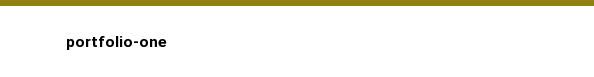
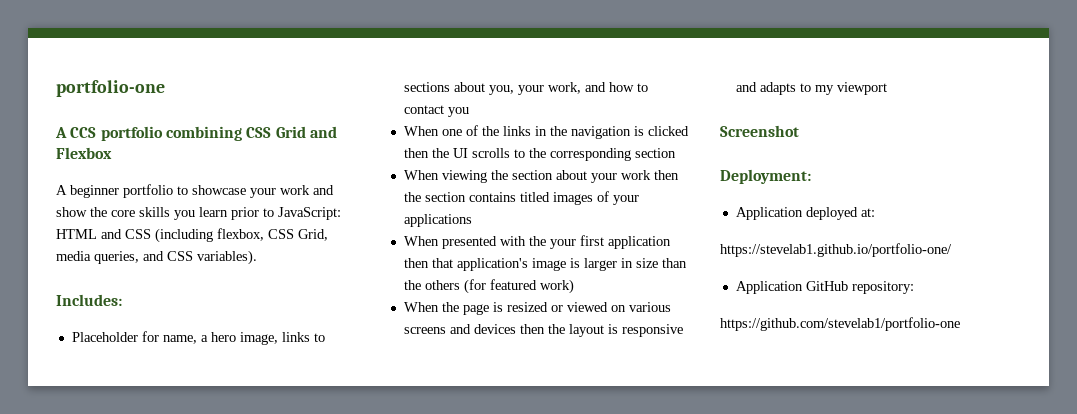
(167, 43) none -> [55,126,337,141] [56,147,112,159] [56,184,334,198] [56,207,341,220] [56,228,328,243] [56,250,257,265] [56,294,122,306] [71,331,325,345] [403,82,648,95] [403,105,469,117] [403,125,689,139] [403,148,676,161] [403,170,679,183] [403,191,639,205] [403,214,472,227] [403,235,671,249] [403,258,687,271] [403,279,574,294] [403,302,671,315] [403,324,683,337] [735,82,887,95] [720,125,799,137] [720,169,811,184] [735,207,875,220] [720,243,952,257] [735,281,914,294] [720,317,960,331] // A CCS portfolio combining CSS Grid and Flexbox // A beginner portfolio to showcase your work and show the core skills you learn prior to JavaScript: HTML and CSS (including flexbox, CSS Grid, media queries, and CSS variables). // Includes: // Placeholder for name, a hero image, links to sections about you, your work, and how to contact you // When one of the links in the navigation is clicked then the UI scrolls to the corresponding section // When viewing the section about your work then the section contains titled images of your applications // When presented with the your first application then that application's image is larger in size than the others (for featured work) // When the page is resized or viewed on various screens and devices then the layout is responsive and adapts to my viewport // Screenshot // Deployment: // Application deployed at: // https://stevelab1.github.io/portfolio-one/ // Application GitHub repository: // https://github.com/stevelab1/portfolio-one

